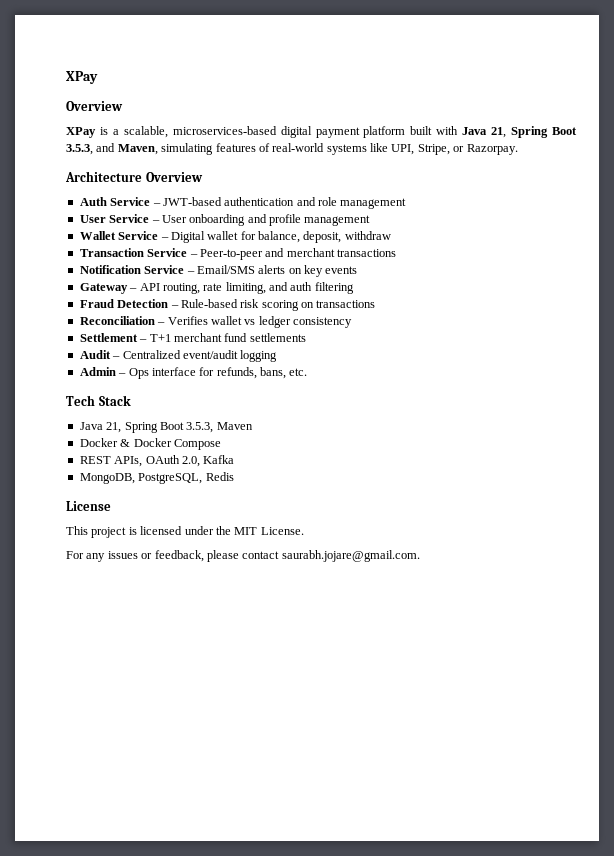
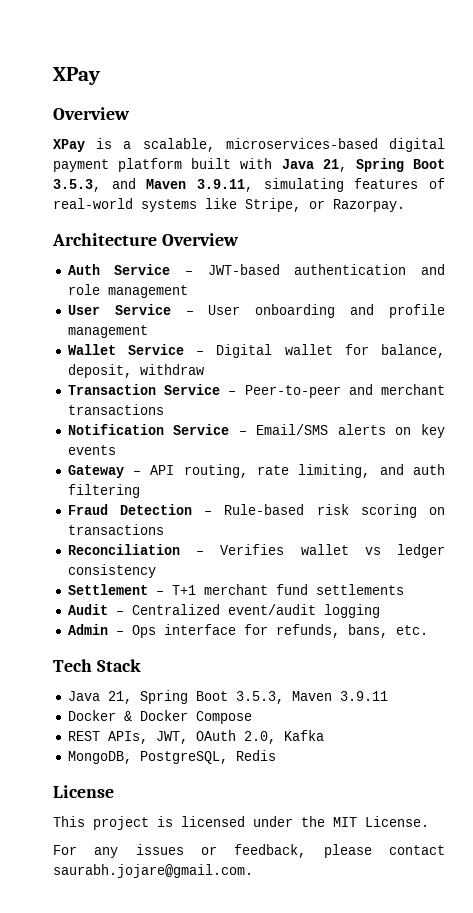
[117,144,158,155] Maven, -> [146,179,253,192] Maven 3.9.11,
[391,144,415,155] UPI, -> (237, 203) none
(253, 426) none -> [339,691,388,701] 3.9.11
(143, 461) none -> [155,731,188,744] JWT,

